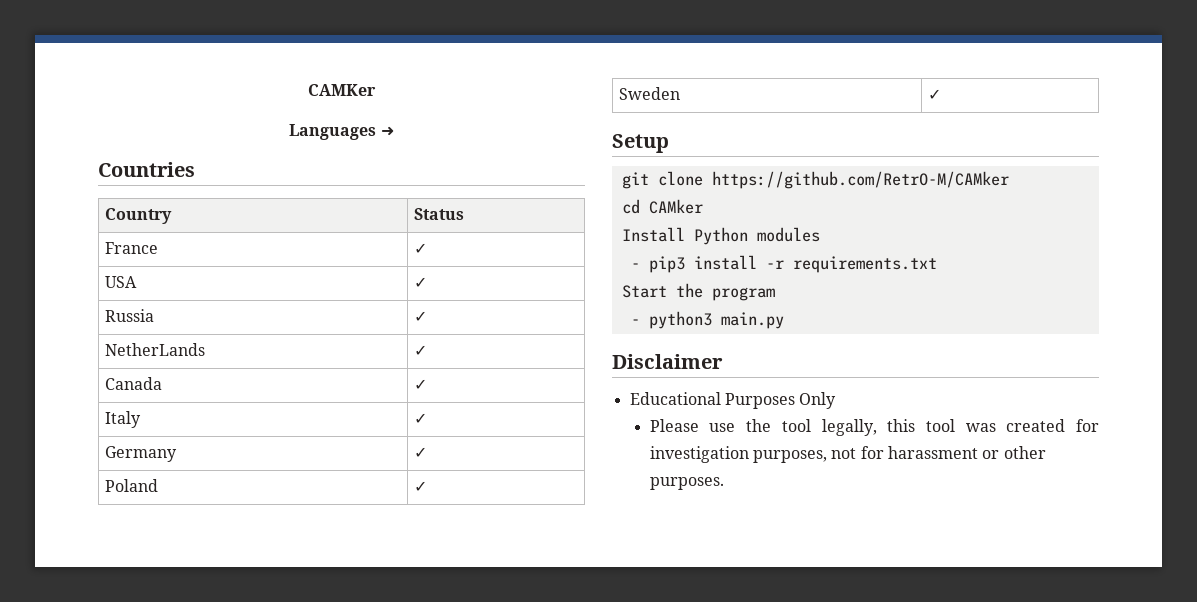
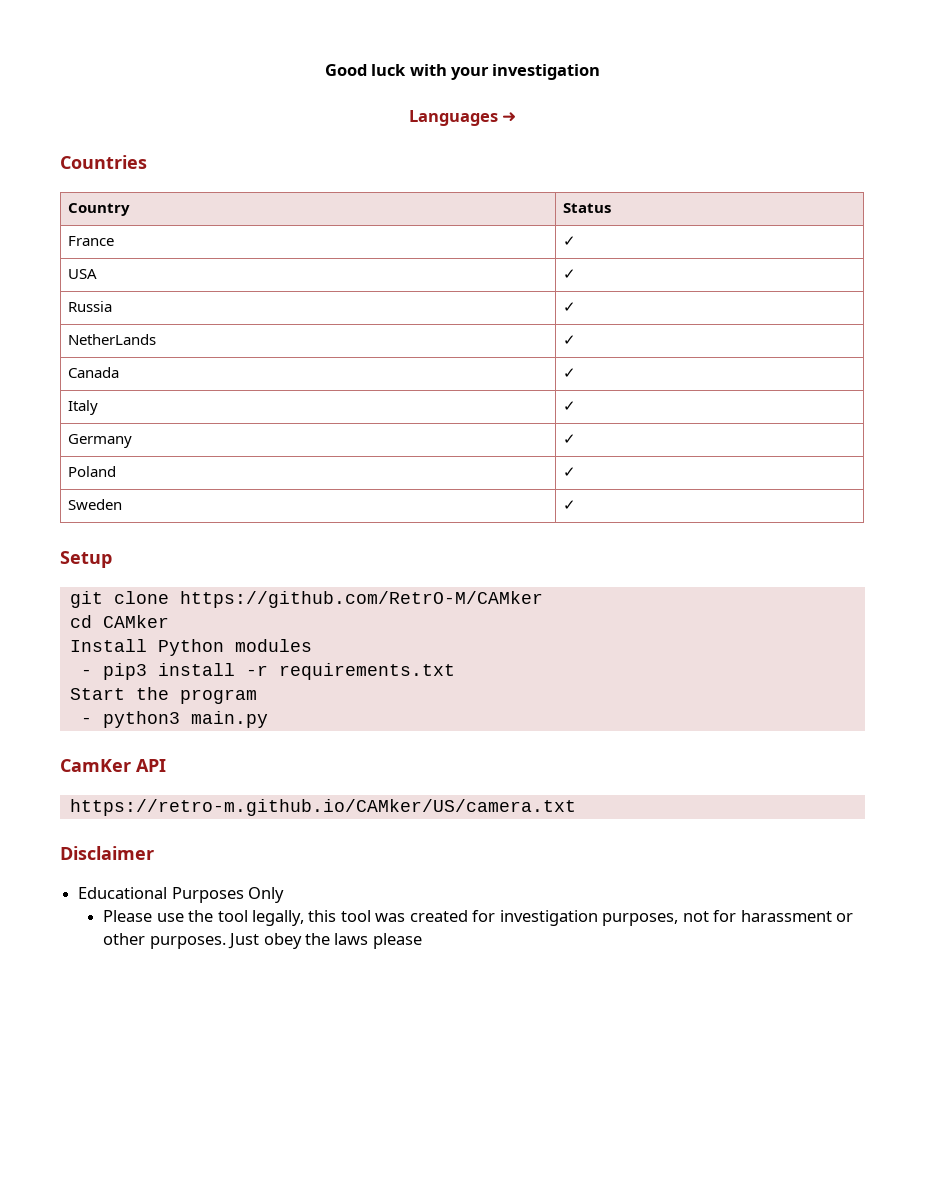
[308,84,376,96] CAMKer -> [324,64,601,80] Good luck with your investigation
(784, 320) none -> [60,759,166,772] [69,799,576,816] // CamKer API // https://retro-m.github.io/CAMker/US/camera.txt
(724, 483) none -> [228,933,422,949] Just obey the laws please

